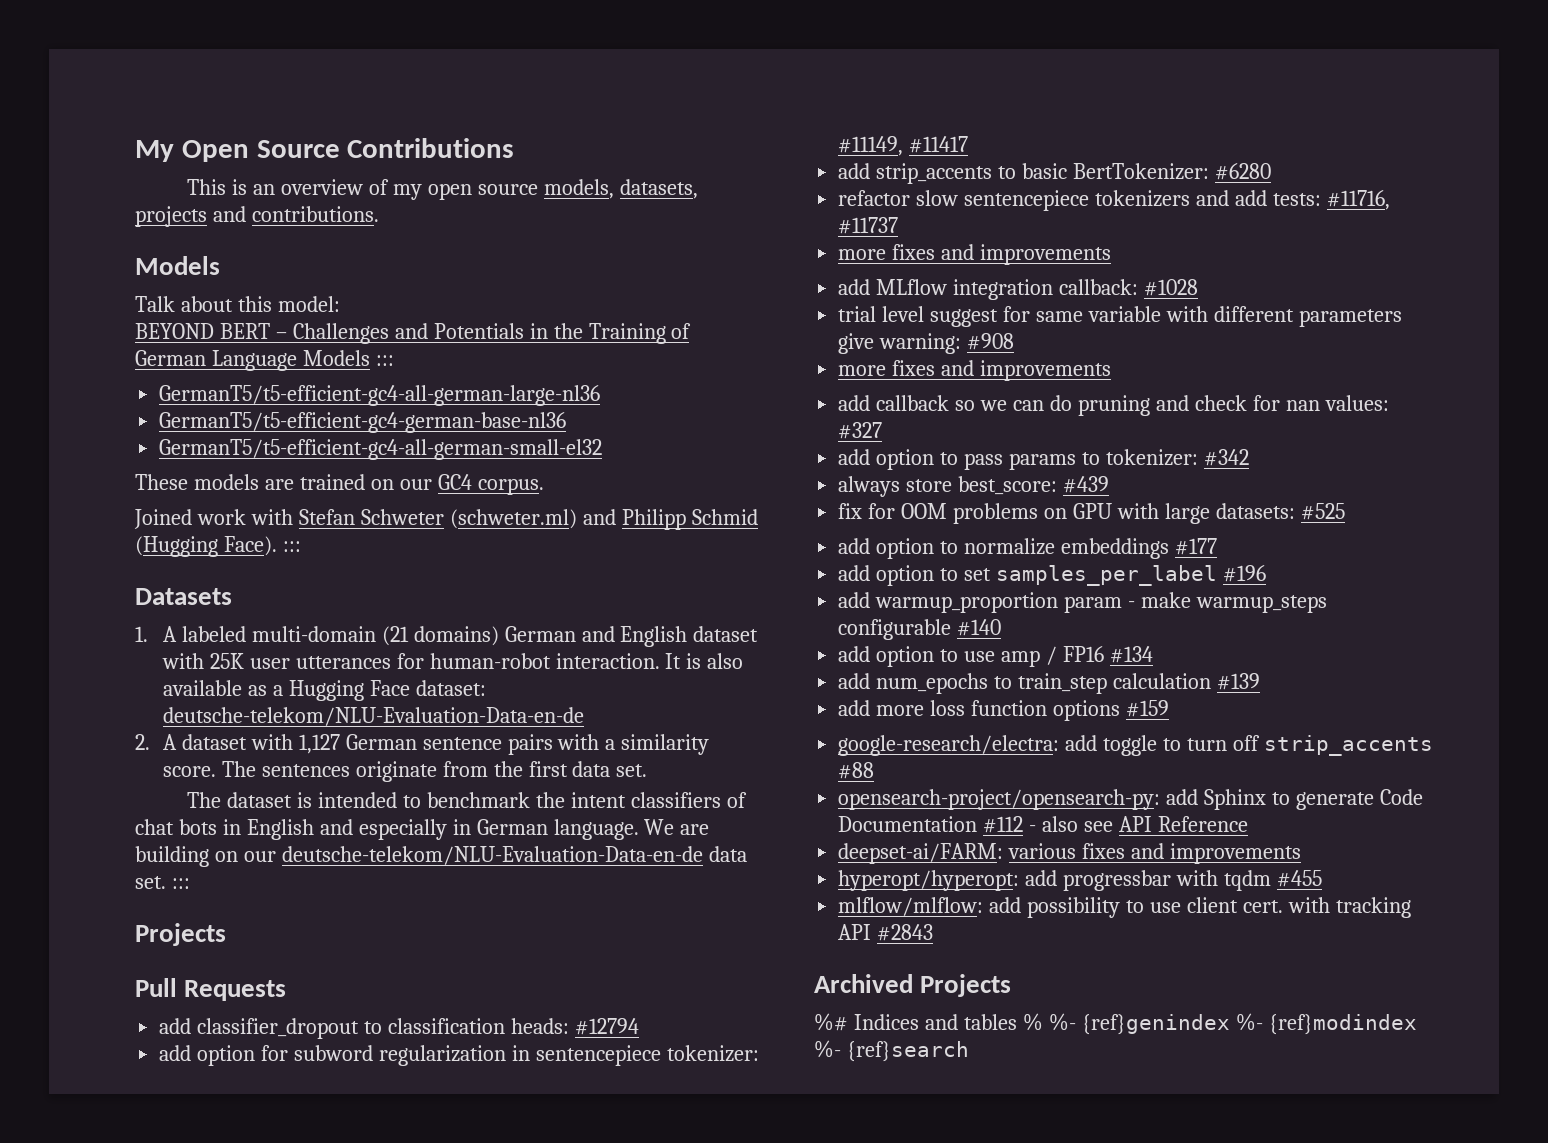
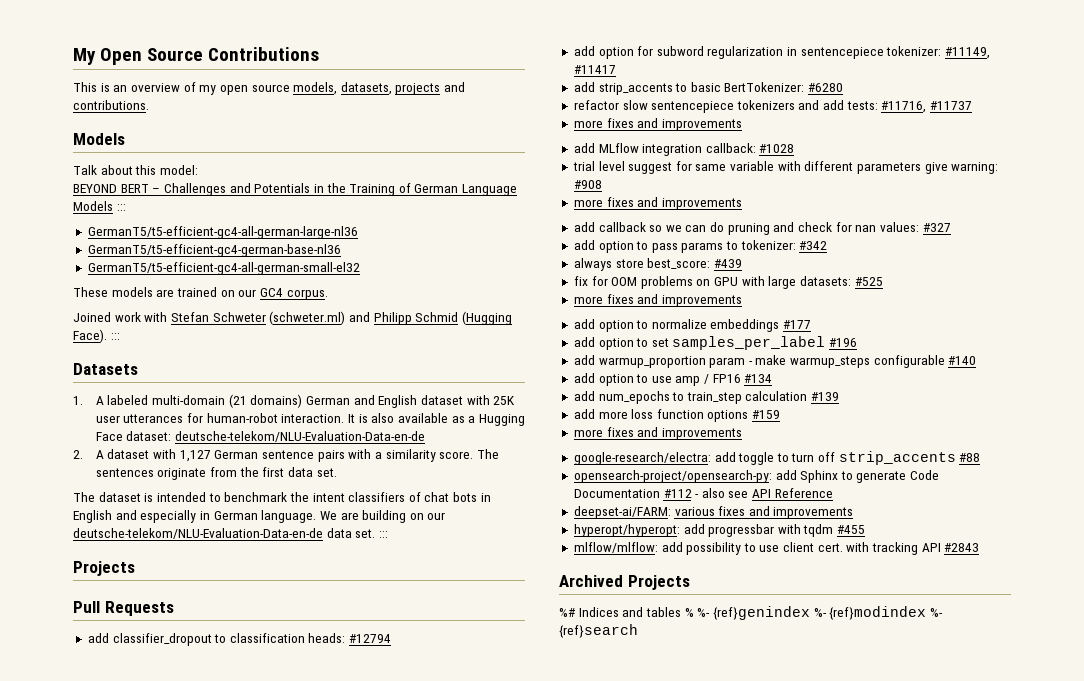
(1345, 511) none -> [573,294,742,307] // more fixes and improvements
(1169, 708) none -> [573,427,742,440] // more fixes and improvements

